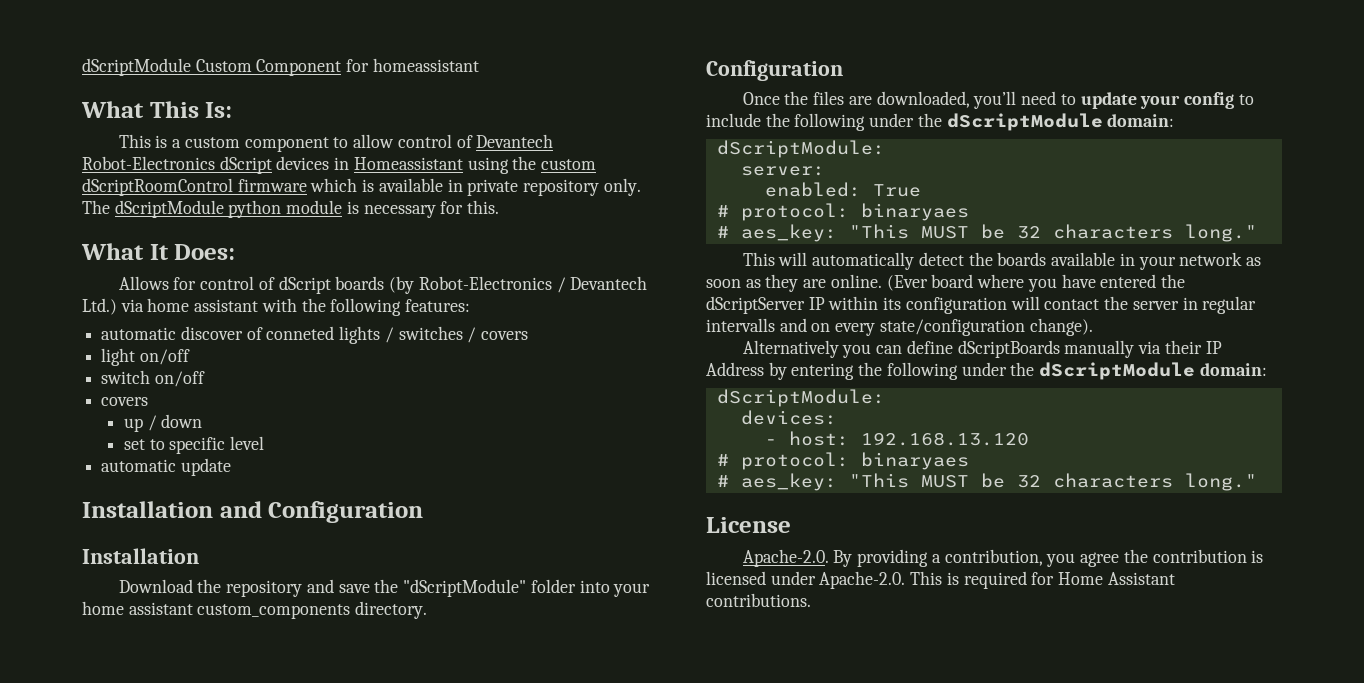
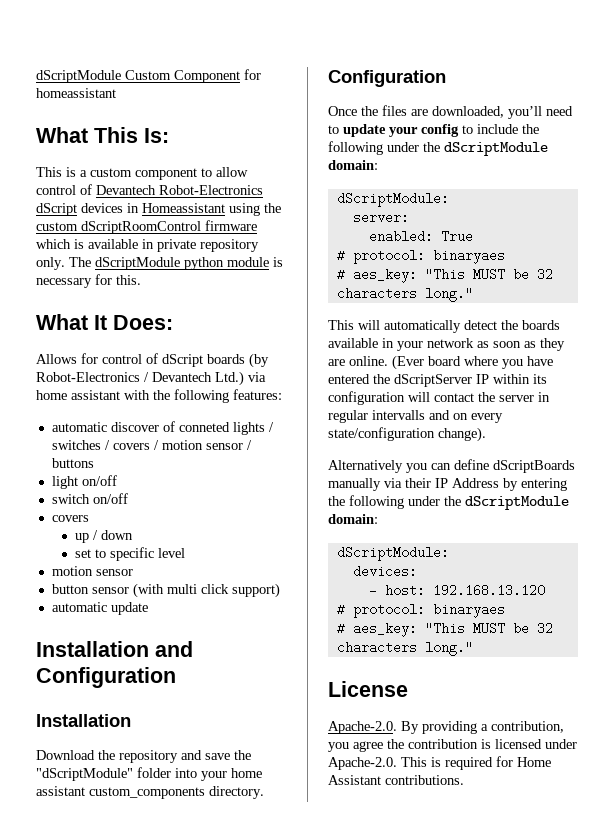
(529, 335) none -> [153,440,252,450] [51,458,94,468] / motion sensor / buttons
(265, 443) none -> [51,566,133,576] [51,583,280,598] // motion sensor // button sensor (with multi click support)

